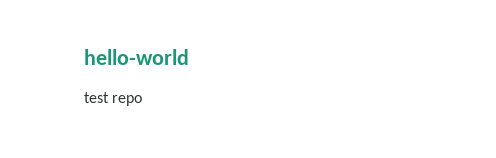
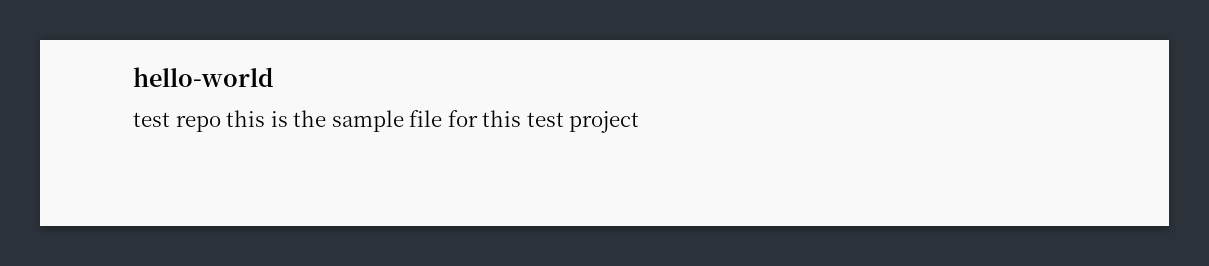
(143, 100) none -> [226,110,640,133] this is the sample file for this test project

